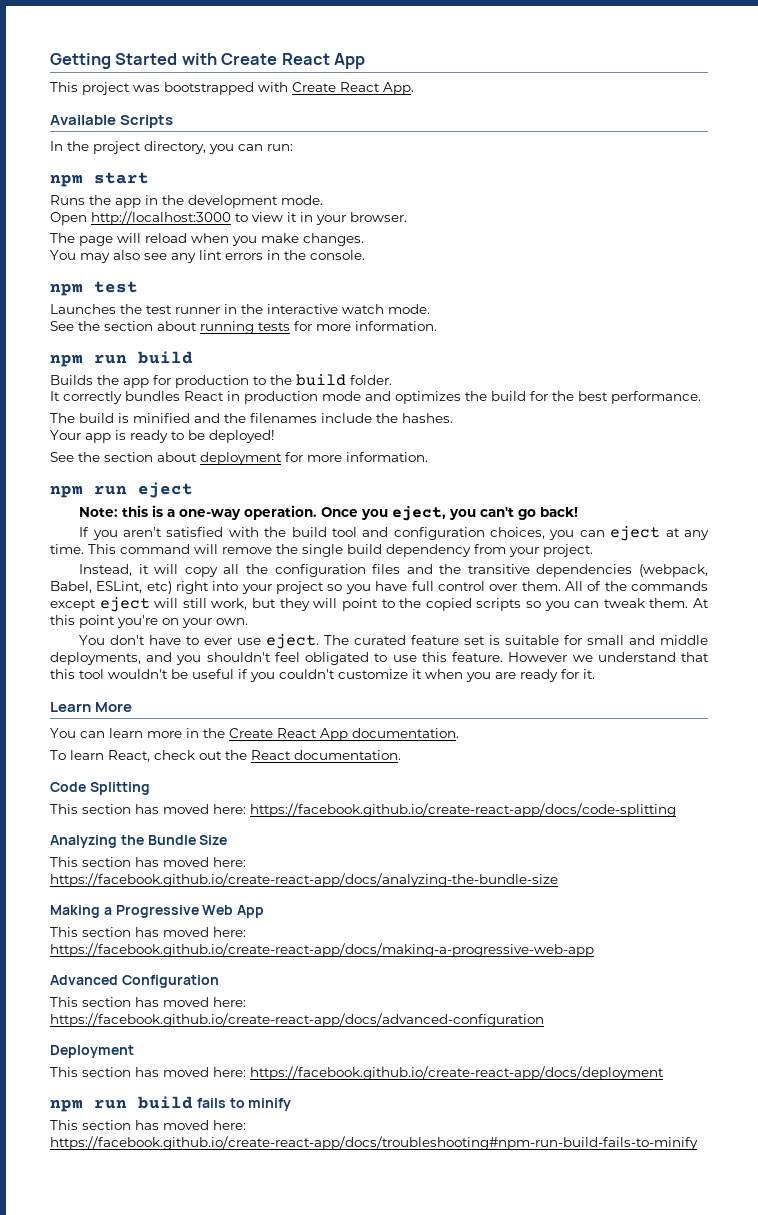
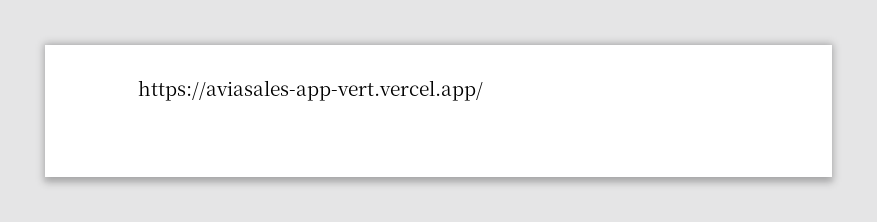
[50,53,366,69] [50,82,414,95] [50,115,174,128] [50,141,293,154] [50,172,149,187] [50,195,323,208] [50,211,407,225] [50,233,364,246] [50,250,365,263] [50,281,138,296] [50,304,430,314] [50,321,437,334] [50,351,193,367] [50,374,392,388] [50,391,701,404] [50,413,453,423] [50,430,275,443] [50,452,428,465] [50,482,193,498] [79,505,579,521] [79,526,709,541] [50,544,593,557] [79,564,709,577] [50,581,709,594] [50,597,709,612] [50,615,248,628] [79,634,708,649] [50,652,710,665] [50,669,595,682] [50,702,133,712] [50,728,459,741] [50,750,401,762] [50,782,150,795] [50,803,676,817] [50,835,228,848] [50,857,246,867] [50,873,558,887] [50,905,265,918] [50,927,246,937] [50,943,594,957] [50,975,219,988] [50,997,246,1007] [50,1013,544,1027] [50,1045,134,1058] [50,1066,664,1080] [50,1096,292,1112] [50,1120,246,1130] [50,1136,698,1150] Getting Started with Create React App // This project was bootstrapped with Create React App. // Available Scripts // In the project directory, you can run: // npm start // Runs the app in the development mode. // Open http://localhost:3000 to view it in your browser. // The page will reload when you make changes. // You may also see any lint errors in the console. // npm test // Launches the test runner in the interactive watch mode. // See the section about running tests for more information. // npm run build // Builds the app for production to the build folder. // It correctly bundles React in production mode and optimizes the build for the best performance. // The build is minified and the filenames include the hashes. // Your app is ready to be deployed! // See the section about deployment for more information. // npm run eject // Note: this is a one-way operation. Once you eject, you can't go back! // If you aren't satisfied with the build tool and configuration choices, you can eject at any time. This command will remove the single build dependency from your project. // Instead, it will copy all the configuration files and the transitive dependencies (webpack, Babel, ESLint, etc) right into your project so you have full control over them. All of the commands except eject will still work, but they will point to the copied scripts so you can tweak them. At this point you're on your own. // You don't have to ever use eject. The curated feature set is suitable for small and middle deployments, and you shouldn't feel obligated to use this feature. However we understand that this tool wouldn't be useful if you couldn't customize it when you are ready for it. // Learn More // You can learn more in the Create React App documentation. // To learn React, check out the React documentation. // Code Splitting // This section has moved here: https://facebook.github.io/create-react-app/docs/code-splitting // Analyzing the Bundle Size // This section has moved here: https://facebook.github.io/create-react-app/docs/analyzing-the-bundle-size // Making a Progressive Web App // This section has moved here: https://facebook.github.io/create-react-app/docs/making-a-progressive-web-app // Advanced Configuration // This section has moved here: https://facebook.github.io/create-react-app/docs/advanced-configuration // Deployment // This section has moved here: https://facebook.github.io/create-react-app/docs/deployment // npm run build fails to minify // This section has moved here: https://facebook.github.io/create-react-app/docs/troubleshooting#npm-run-build-fails-to-minify -> [138,80,483,101] https://aviasales-app-vert.vercel.app/

